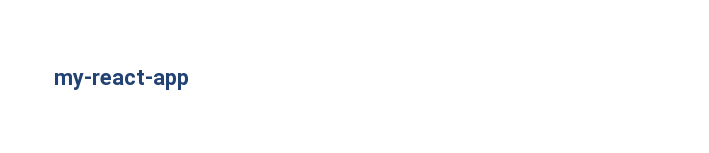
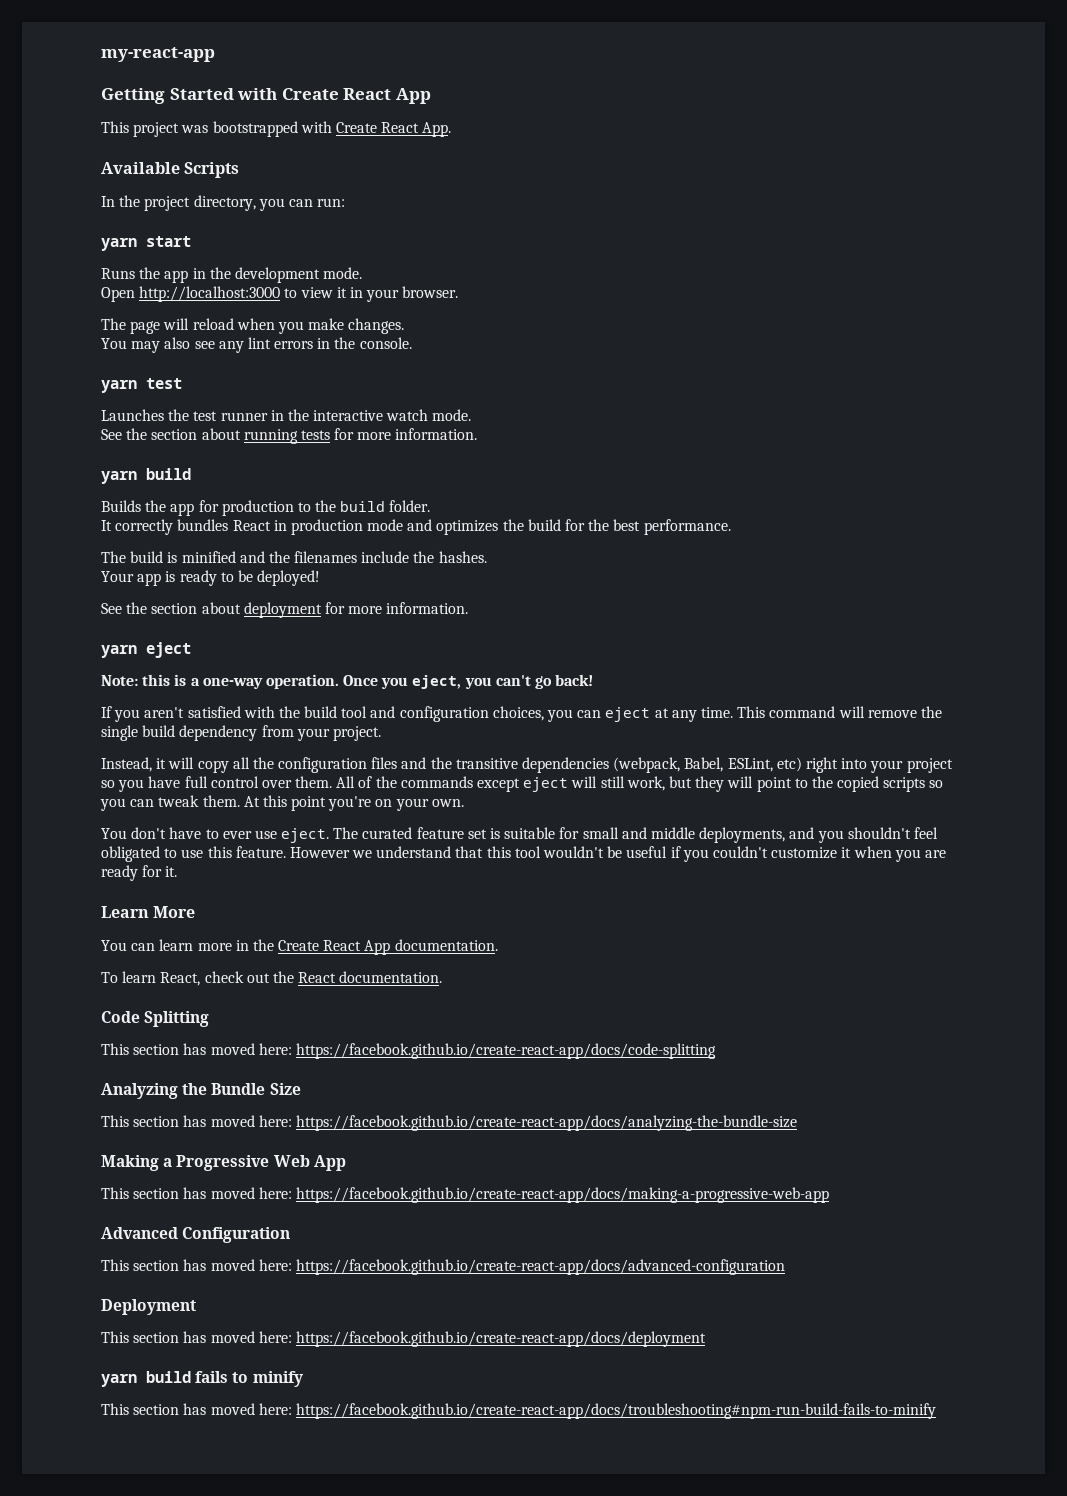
(189, 80) none -> [101,88,431,104] [101,121,452,137] [101,162,240,178] [101,195,346,211] [101,236,191,251] [101,267,363,283] [101,286,459,302] [101,318,405,334] [101,337,412,353] [101,378,182,393] [101,409,472,421] [101,428,478,444] [101,468,191,484] [101,500,431,516] [101,519,731,535] [101,551,487,563] [101,570,321,586] [101,602,469,618] [101,642,191,658] [101,674,594,689] [101,706,942,722] [101,725,381,741] [101,757,953,773] [101,776,944,792] [100,795,464,811] [101,827,938,843] [101,846,946,862] [101,865,178,881] [101,906,196,918] [101,939,498,955] [101,971,443,986] [101,1011,210,1027] [101,1043,716,1059] [101,1083,301,1099] [101,1115,797,1131] [101,1155,346,1171] [101,1187,829,1203] [101,1227,291,1243] [101,1259,785,1275] [101,1299,196,1315] [101,1331,706,1347] [101,1371,303,1387] [101,1403,936,1419] // Getting Started with Create React App // This project was bootstrapped with Create React App. // Available Scripts // In the project directory, you can run: // yarn start // Runs the app in the development mode. // Open http://localhost:3000 to view it in your browser. // The page will reload when you make changes. // You may also see any lint errors in the console. // yarn test // Launches the test runner in the interactive watch mode. // See the section about running tests for more information. // yarn build // Builds the app for production to the build folder. // It correctly bundles React in production mode and optimizes the build for the best performance. // The build is minified and the filenames include the hashes. // Your app is ready to be deployed! // See the section about deployment for more information. // yarn eject // Note: this is a one-way operation. Once you eject, you can't go back! // If you aren't satisfied with the build tool and configuration choices, you can eject at any time. This command will remove the single build dependency from your project. // Instead, it will copy all the configuration files and the transitive dependencies (webpack, Babel, ESLint, etc) right into your project so you have full control over them. All of the commands except eject will still work, but they will point to the copied scripts so you can tweak them. At this point you're on your own. // You don't have to ever use eject. The curated feature set is suitable for small and middle deployments, and you shouldn't feel obligated to use this feature. However we understand that this tool wouldn't be useful if you couldn't customize it when you are ready for it. // Learn More // You can learn more in the Create React App documentation. // To learn React, check out the React documentation. // Code Splitting // This section has moved here: https://facebook.github.io/create-react-app/docs/code-splitting // Analyzing the Bundle Size // This section has moved here: https://facebook.github.io/create-react-app/docs/analyzing-the-bundle-size // Making a Progressive Web App // This section has moved here: https://facebook.github.io/create-react-app/docs/making-a-progressive-web-app // Advanced Configuration // This section has moved here: https://facebook.github.io/create-react-app/docs/advanced-configuration // Deployment // This section has moved here: https://facebook.github.io/create-react-app/docs/deployment // yarn build fails to minify // This section has moved here: https://facebook.github.io/create-react-app/docs/troubleshooting#npm-run-build-fails-to-minify

